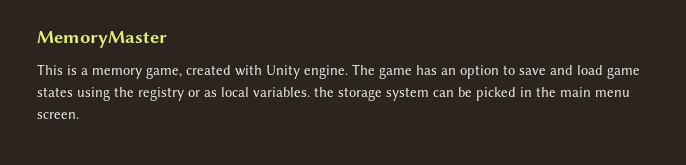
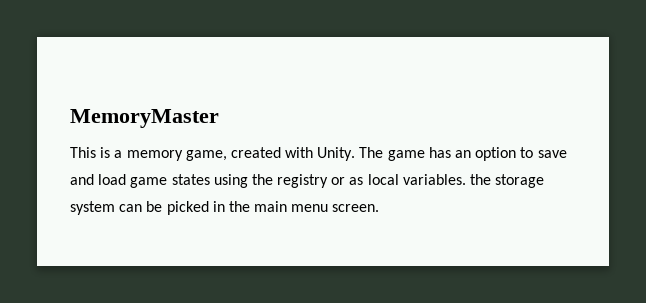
[266,65,348,79] Unity engine. -> [317,147,356,161] Unity.

